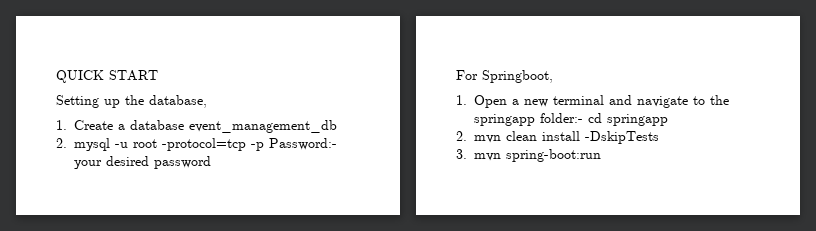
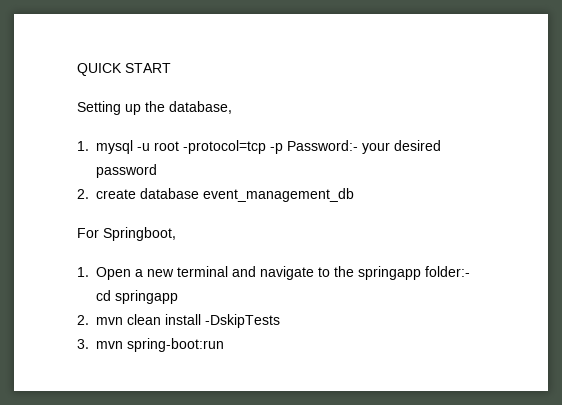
[74,120,337,133] [56,138,67,148] Create a database event_management_db // 2. -> (89, 146) none
(211, 162) none -> [77,188,355,202] // 2. create database event_management_db

